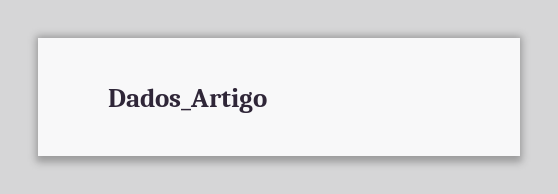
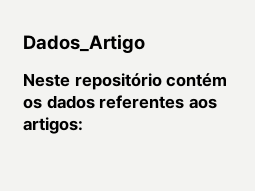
(267, 100) none -> [23,73,228,90] [23,95,217,109] [23,117,83,134] // Neste repositório contém os dados referentes aos artigos:

